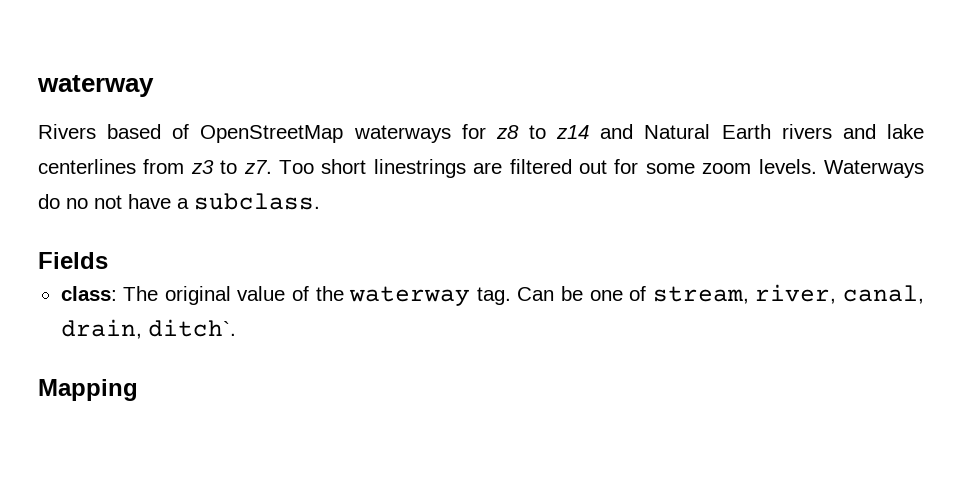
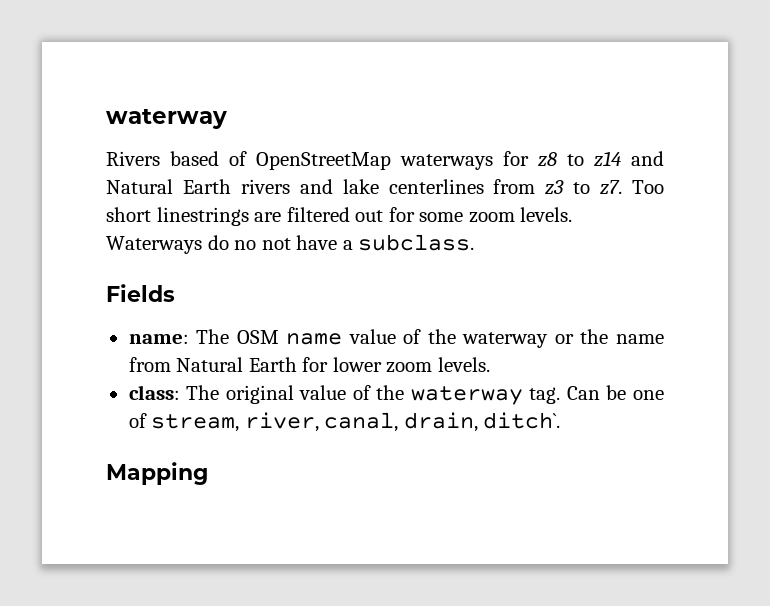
(108, 260) none -> [128,329,665,348] [128,357,490,373] // name: The OSM name value of the waterway or the name from Natural Earth for lower zoom levels.

